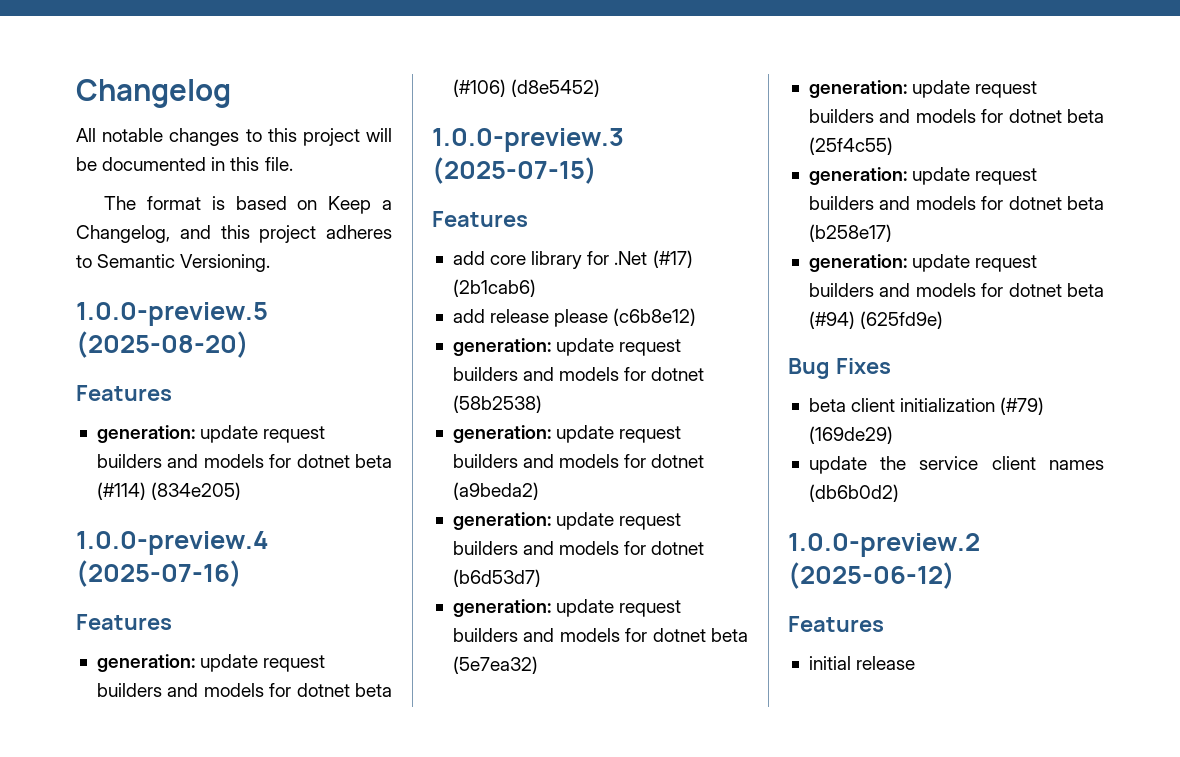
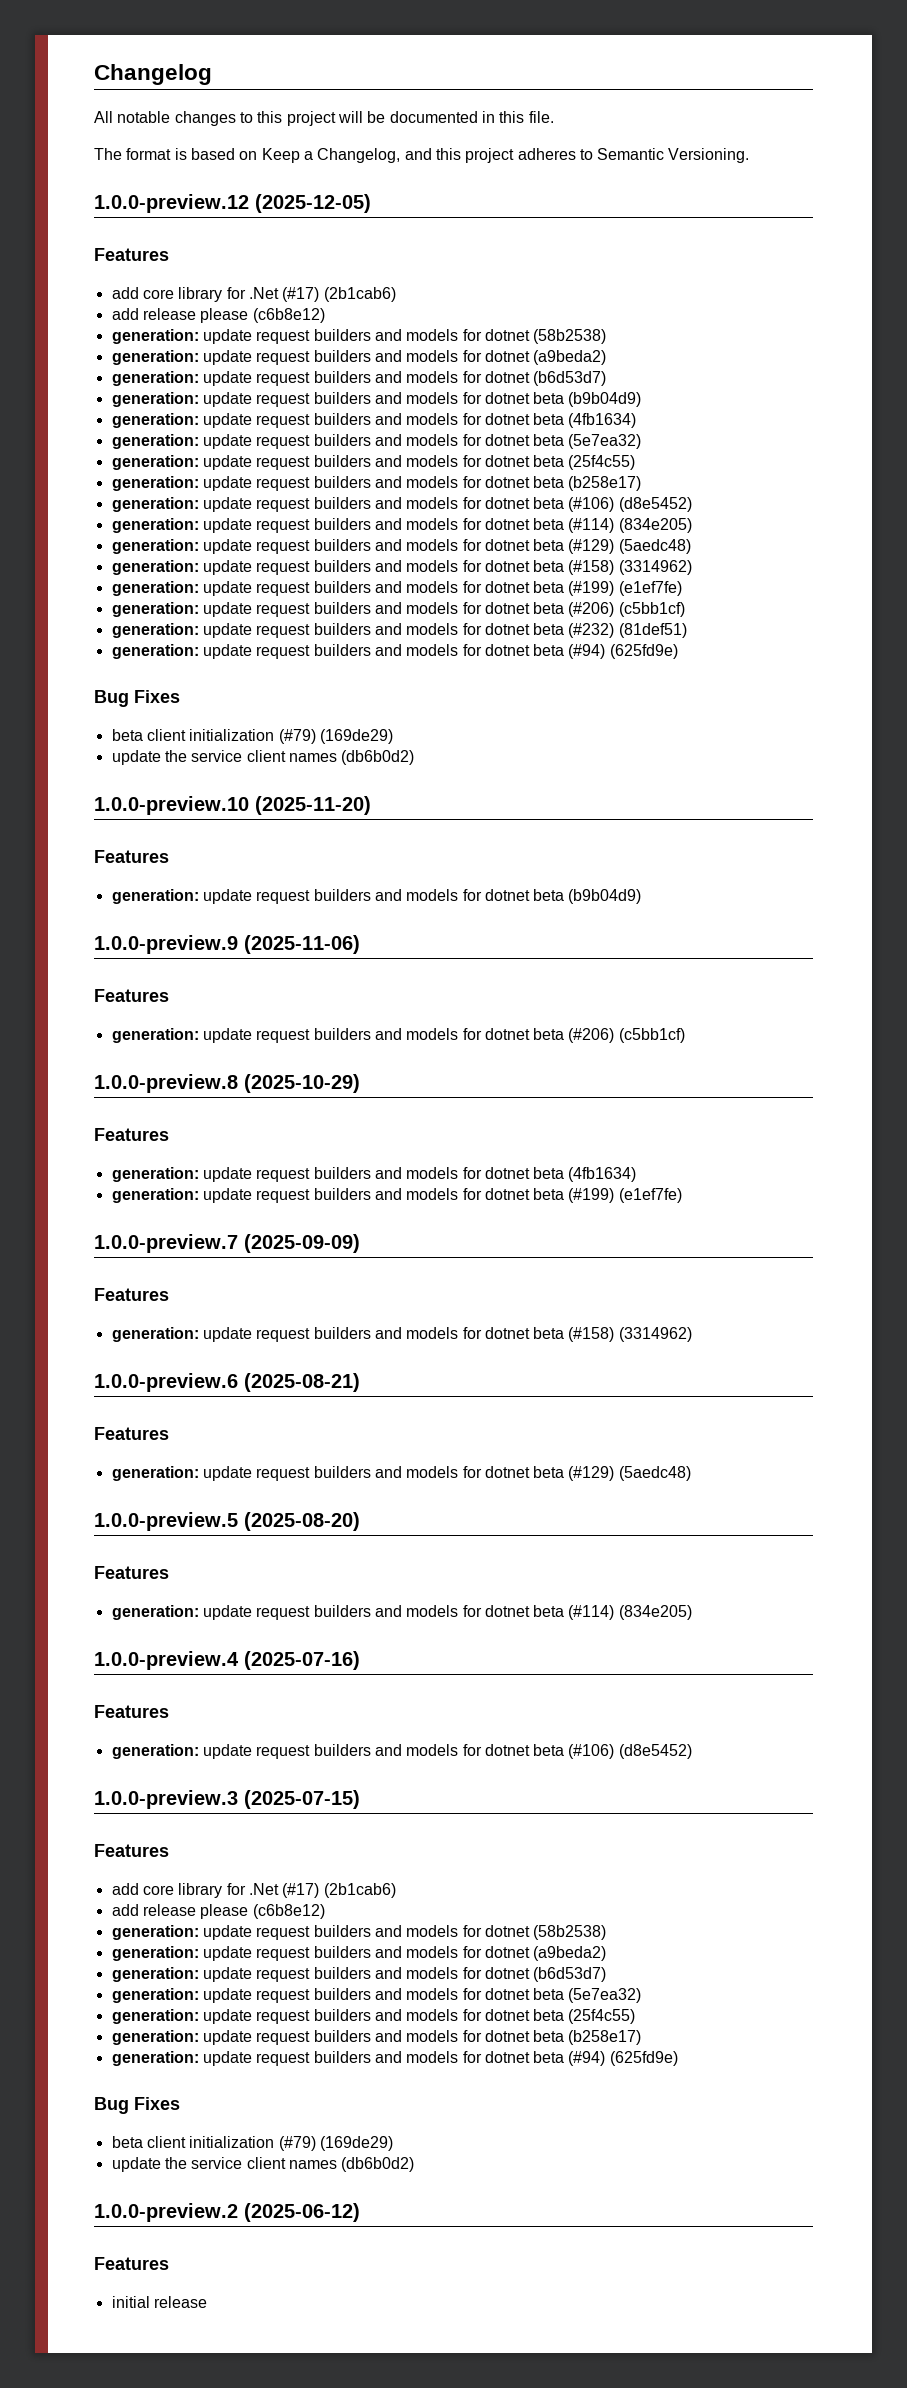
(271, 263) none -> [94,194,371,213] [94,248,169,261] [111,287,396,302] [111,308,325,323] [111,329,607,344] [111,350,607,365] [111,371,607,386] [111,392,642,407] [111,413,637,428] [111,434,642,449] [111,455,636,470] [111,476,642,491] [111,497,692,512] [111,518,692,533] [111,539,691,554] [111,560,692,575] [111,581,682,596] [111,602,685,617] [111,623,687,638] [111,644,678,659] [94,690,180,707] [111,729,393,744] [111,750,415,765] [94,796,371,815] [94,850,169,863] [111,889,642,904] [94,935,360,954] [94,989,169,1002] [111,1028,685,1043] [94,1074,360,1093] [94,1128,169,1141] [111,1167,637,1182] [111,1188,682,1203] [94,1234,360,1253] [94,1288,169,1301] [111,1327,692,1342] [94,1373,360,1392] [94,1427,169,1440] [111,1466,691,1481] // 1.0.0-preview.12 (2025-12-05) // Features // add core library for .Net (#17) (2b1cab6) // add release please (c6b8e12) // generation: update request builders and models for dotnet (58b2538) // generation: update request builders and models for dotnet (a9beda2) // generation: update request builders and models for dotnet (b6d53d7) // generation: update request builders and models for dotnet beta (b9b04d9) // generation: update request builders and models for dotnet beta (4fb1634) // generation: update request builders and models for dotnet beta (5e7ea32) // generation: update request builders and models for dotnet beta (25f4c55) // generation: update request builders and models for dotnet beta (b258e17) // generation: update request builders and models for dotnet beta (#106) (d8e5452) // generation: update request builders and models for dotnet beta (#114) (834e205) // generation: update request builders and models for dotnet beta (#129) (5aedc48) // generation: update request builders and models for dotnet beta (#158) (3314962) // generation: update request builders and models for dotnet beta (#199) (e1ef7fe) // generation: update request builders and models for dotnet beta (#206) (c5bb1cf) // generation: update request builders and models for dotnet beta (#232) (81def51) // generation: update request builders and models for dotnet beta (#94) (625fd9e) // Bug Fixes // beta client initialization (#79) (169de29) // update the service client names (db6b0d2) // 1.0.0-preview.10 (2025-11-20) // Features // generation: update request builders and models for dotnet beta (b9b04d9) // 1.0.0-preview.9 (2025-11-06) // Features // generation: update request builders and models for dotnet beta (#206) (c5bb1cf) // 1.0.0-preview.8 (2025-10-29) // Features // generation: update request builders and models for dotnet beta (4fb1634) // generation: update request builders and models for dotnet beta (#199) (e1ef7fe) // 1.0.0-preview.7 (2025-09-09) // Features // generation: update request builders and models for dotnet beta (#158) (3314962) // 1.0.0-preview.6 (2025-08-21) // Features // generation: update request builders and models for dotnet beta (#129) (5aedc48)

